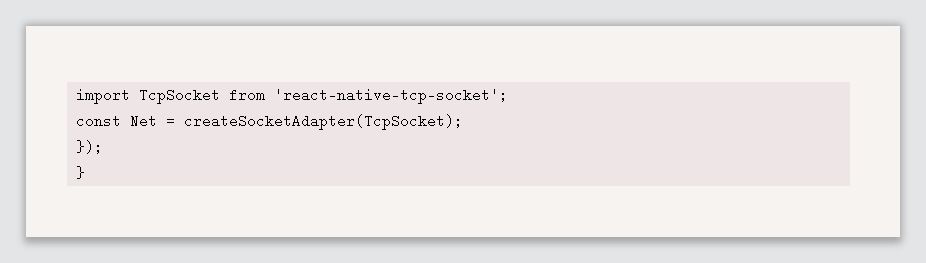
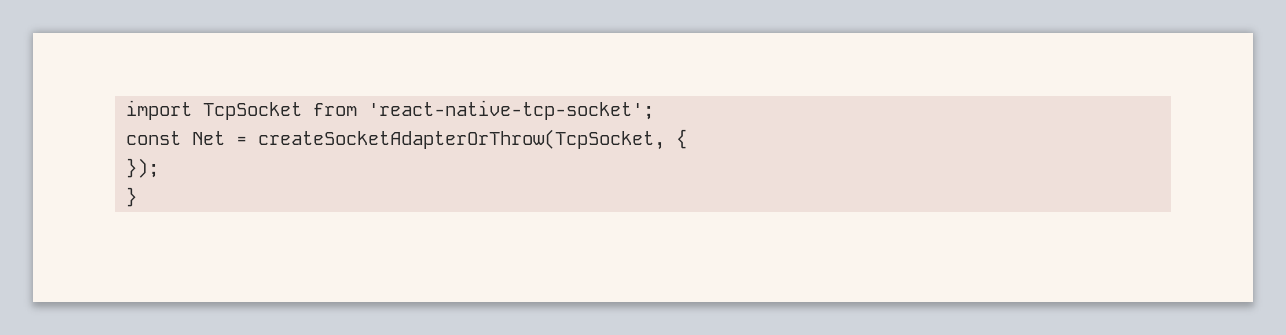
[184,114,463,130] createSocketAdapter(TcpSocket); -> [257,129,687,150] createSocketAdapterOrThrow(TcpSocket, {

